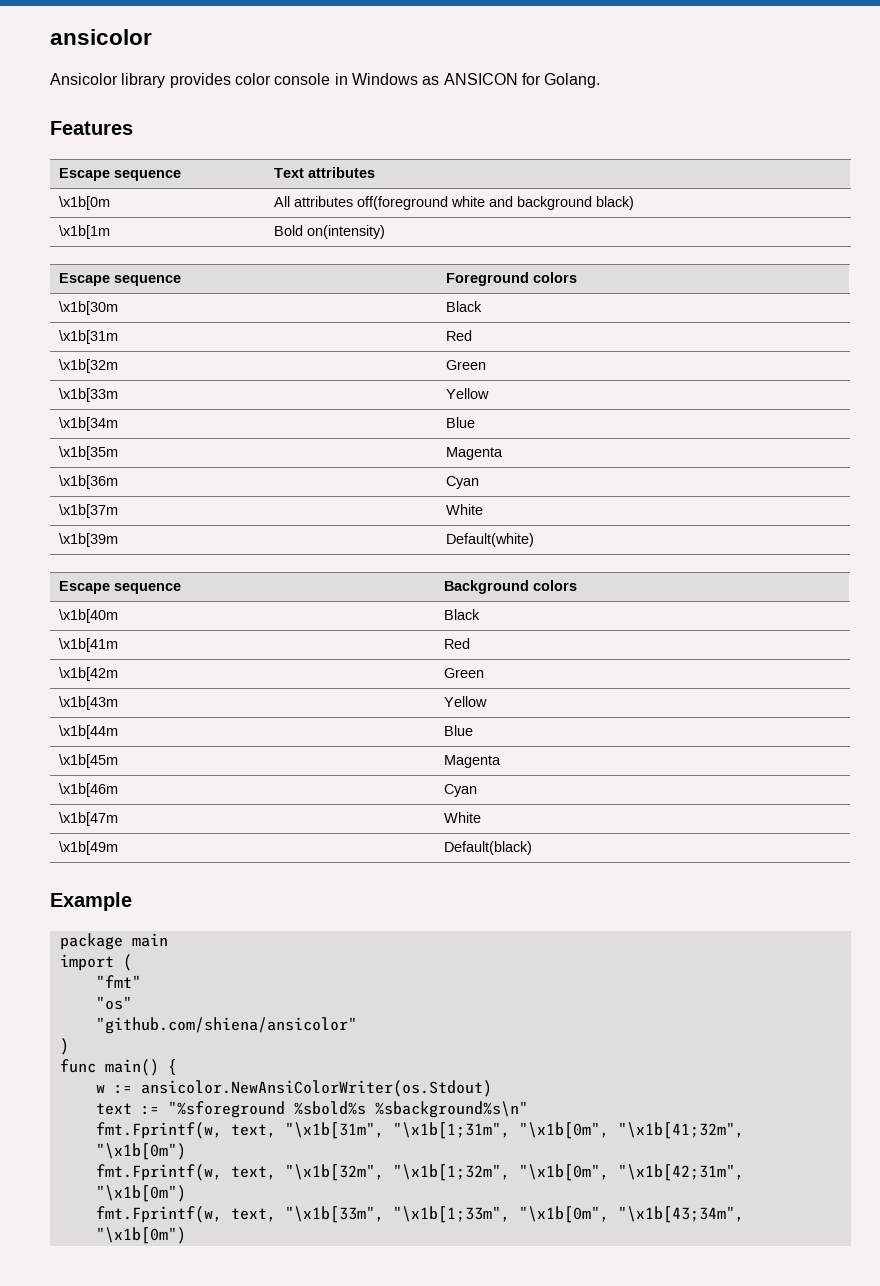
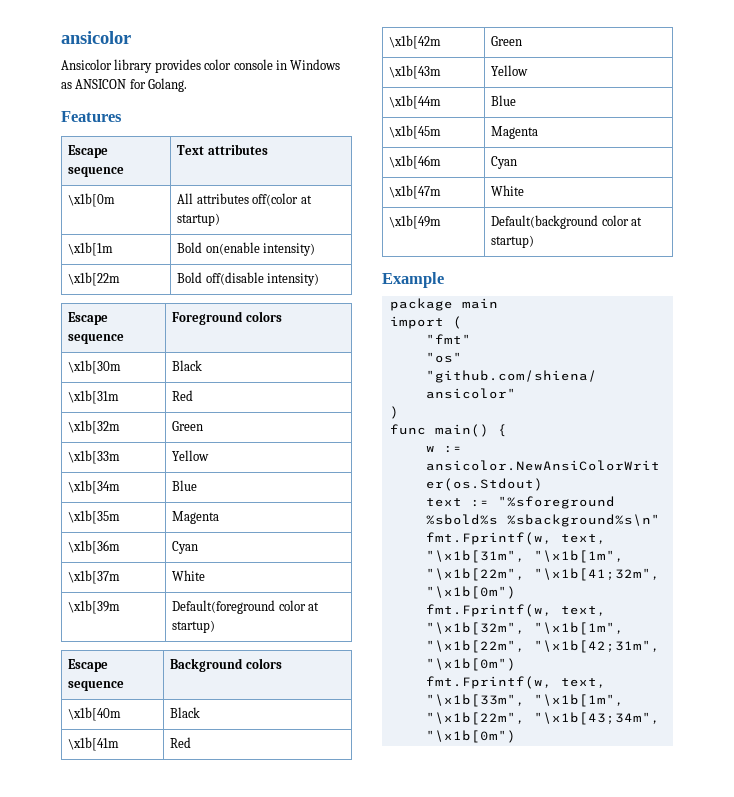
[356,196,634,210] [58,225,110,239] [273,225,385,239] off(foreground white and background black) // \x1b[1m | Bold on(intensity) -> [252,193,312,206] [177,213,221,226] [68,242,114,256] [177,242,316,256] [68,272,121,286] [177,272,320,286] off(color at startup) // \x1b[1m | Bold on(enable intensity) // \x1b[22m | Bold off(disable intensity)
[445,533,534,547] Default(white) -> [172,600,320,614] [172,620,216,633] Default(foreground color at startup)
[443,841,532,855] Default(black) -> [491,215,643,229] [491,235,535,248] Default(background color at startup)
[392,1122,609,1139] "\x1b[1;31m", "\x1b[0m", -> [533,550,624,563] [425,568,525,581] "\x1b[1m", "\x1b[22m",
[392,1164,609,1181] "\x1b[1;32m", "\x1b[0m", -> [533,622,624,635] [425,640,525,653] "\x1b[1m", "\x1b[22m",
[392,1206,609,1223] "\x1b[1;33m", "\x1b[0m", -> [533,694,624,707] [425,712,525,725] "\x1b[1m", "\x1b[22m",

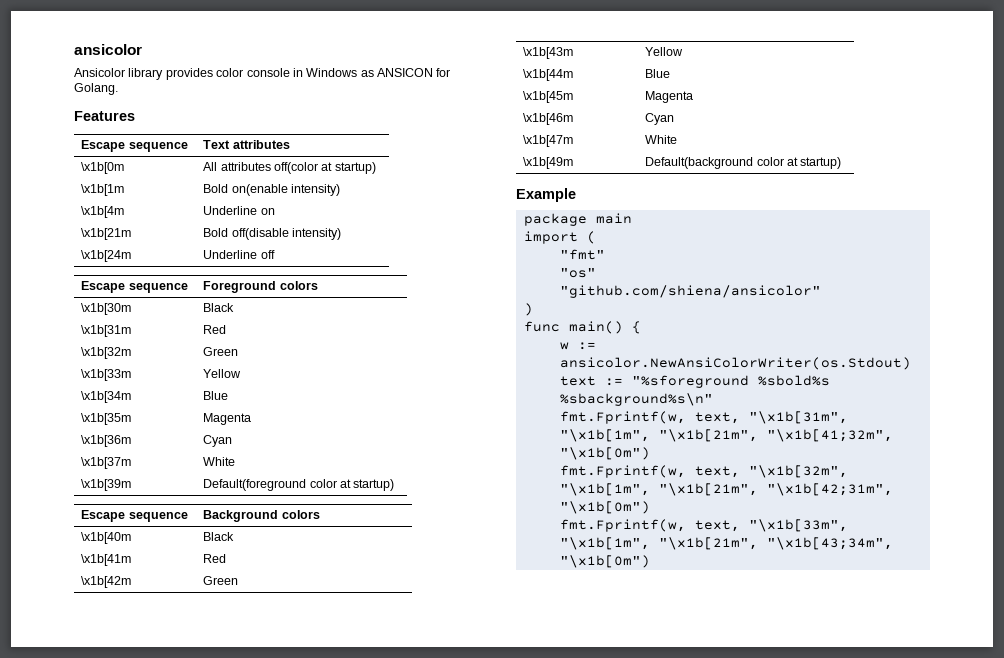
[68,272,121,286] \x1b[22m -> [81,206,125,218] [203,206,275,215] [81,228,132,240] \x1b[4m | Underline on // \x1b[21m
(320, 279) none -> [81,250,132,262] [203,250,275,259] // \x1b[24m | Underline off
[425,568,525,581] "\x1b[22m", -> [658,429,758,442] "\x1b[21m",
[425,640,525,653] "\x1b[22m", -> [658,483,758,496] "\x1b[21m",
[425,712,525,725] "\x1b[22m", -> [658,537,758,550] "\x1b[21m",

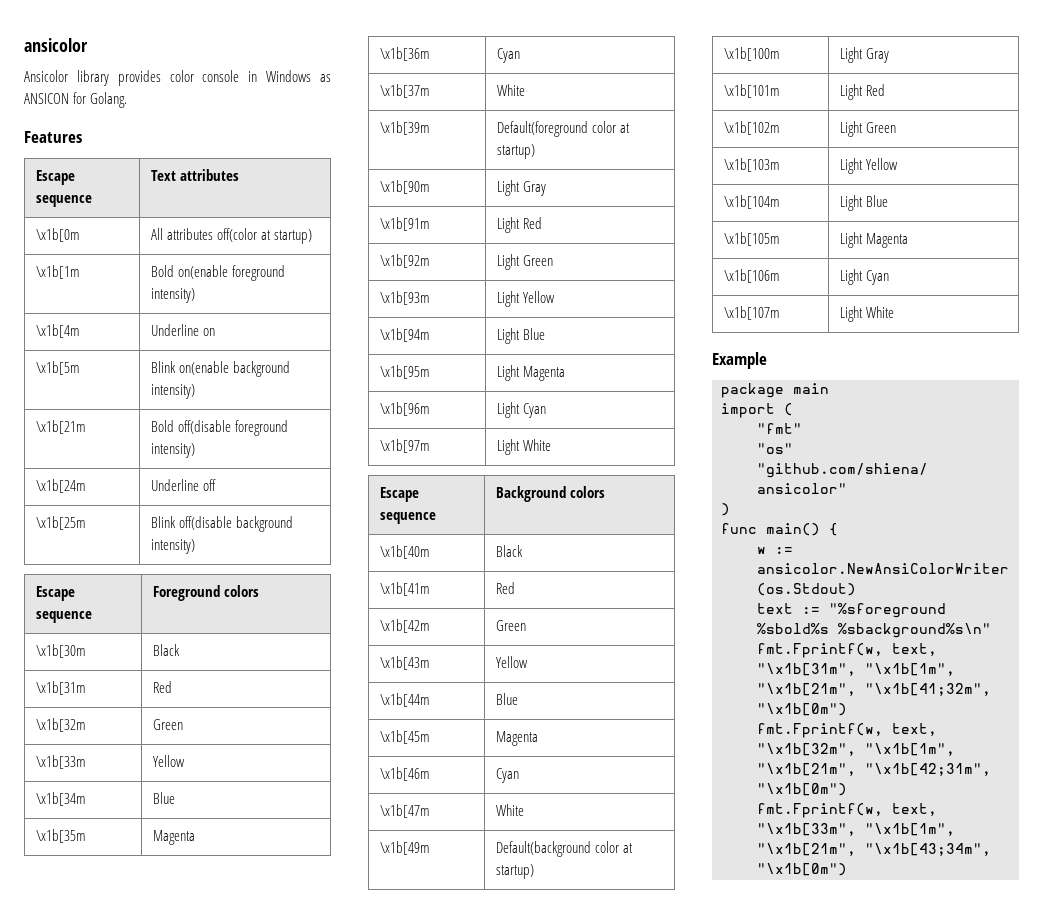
(288, 190) none -> [232,265,286,281] foreground
(275, 211) none -> [35,361,80,375] [150,361,291,377] [150,384,195,399] // \x1b[5m | Blink on(enable background intensity)
(289, 234) none -> [235,420,289,436] foreground
(275, 254) none -> [35,516,86,530] [150,516,294,532] [150,539,195,554] // \x1b[25m | Blink off(disable background intensity)
(395, 485) none -> [379,180,430,194] [496,180,546,196] [379,217,430,231] [496,217,542,233] [379,254,430,268] [496,254,553,270] [379,291,430,305] [496,291,555,307] [379,328,430,342] [496,328,545,344] [379,365,430,379] [496,365,565,381] [379,402,430,416] [496,402,546,418] [379,439,430,453] [496,439,551,455] // \x1b[90m | Light Gray // \x1b[91m | Light Red // \x1b[92m | Light Green // \x1b[93m | Light Yellow // \x1b[94m | Light Blue // \x1b[95m | Light Magenta // \x1b[96m | Light Cyan // \x1b[97m | Light White
(842, 163) none -> [723,47,780,61] [839,47,889,63] [723,84,780,98] [839,84,885,100] [723,121,780,135] [839,121,896,137] [723,158,780,172] [839,158,898,174] [723,195,780,209] [839,195,888,211] [723,232,780,246] [839,232,908,248] [723,269,780,283] [839,269,889,285] [723,306,780,320] [839,306,894,322] // \x1b[100m | Light Gray // \x1b[101m | Light Red // \x1b[102m | Light Green // \x1b[103m | Light Yellow // \x1b[104m | Light Blue // \x1b[105m | Light Magenta // \x1b[106m | Light Cyan // \x1b[107m | Light White

